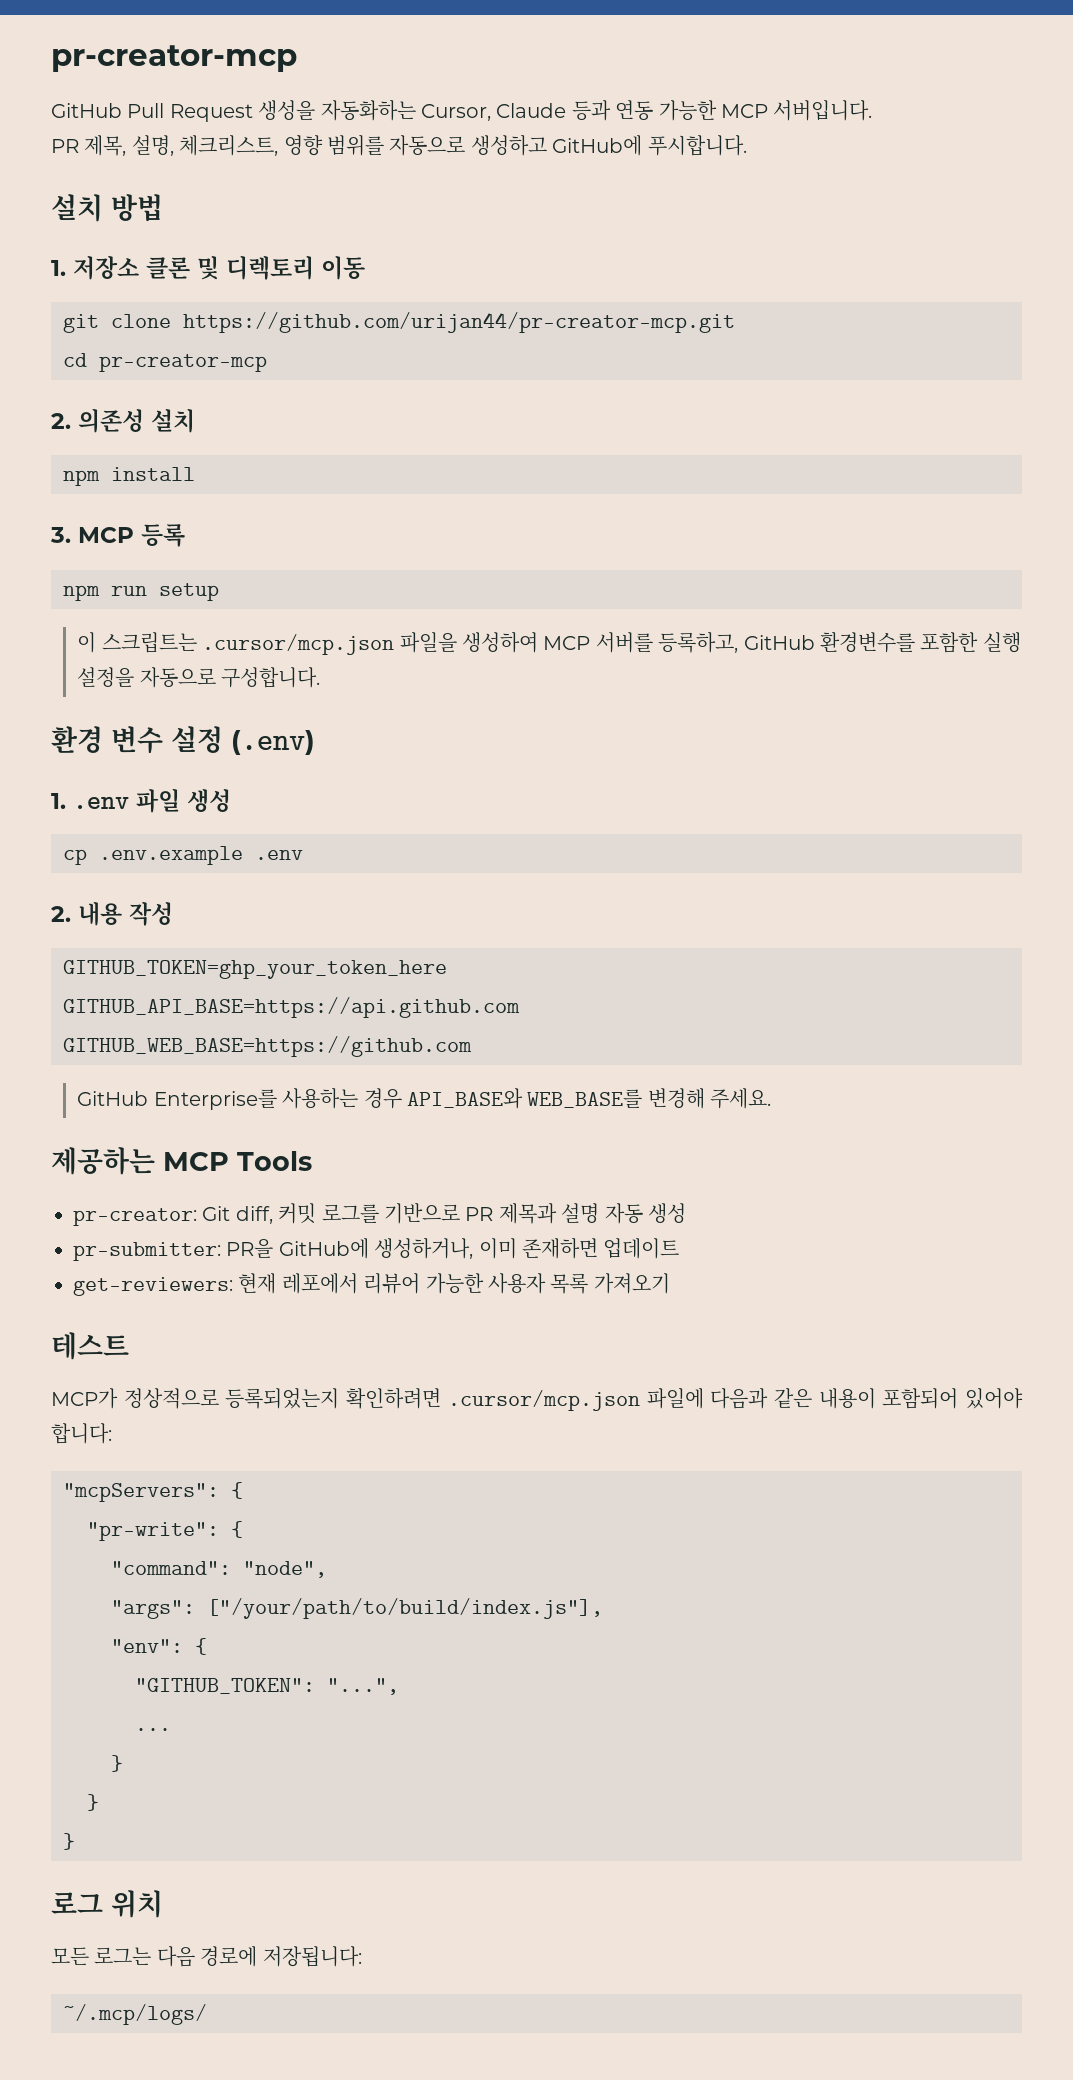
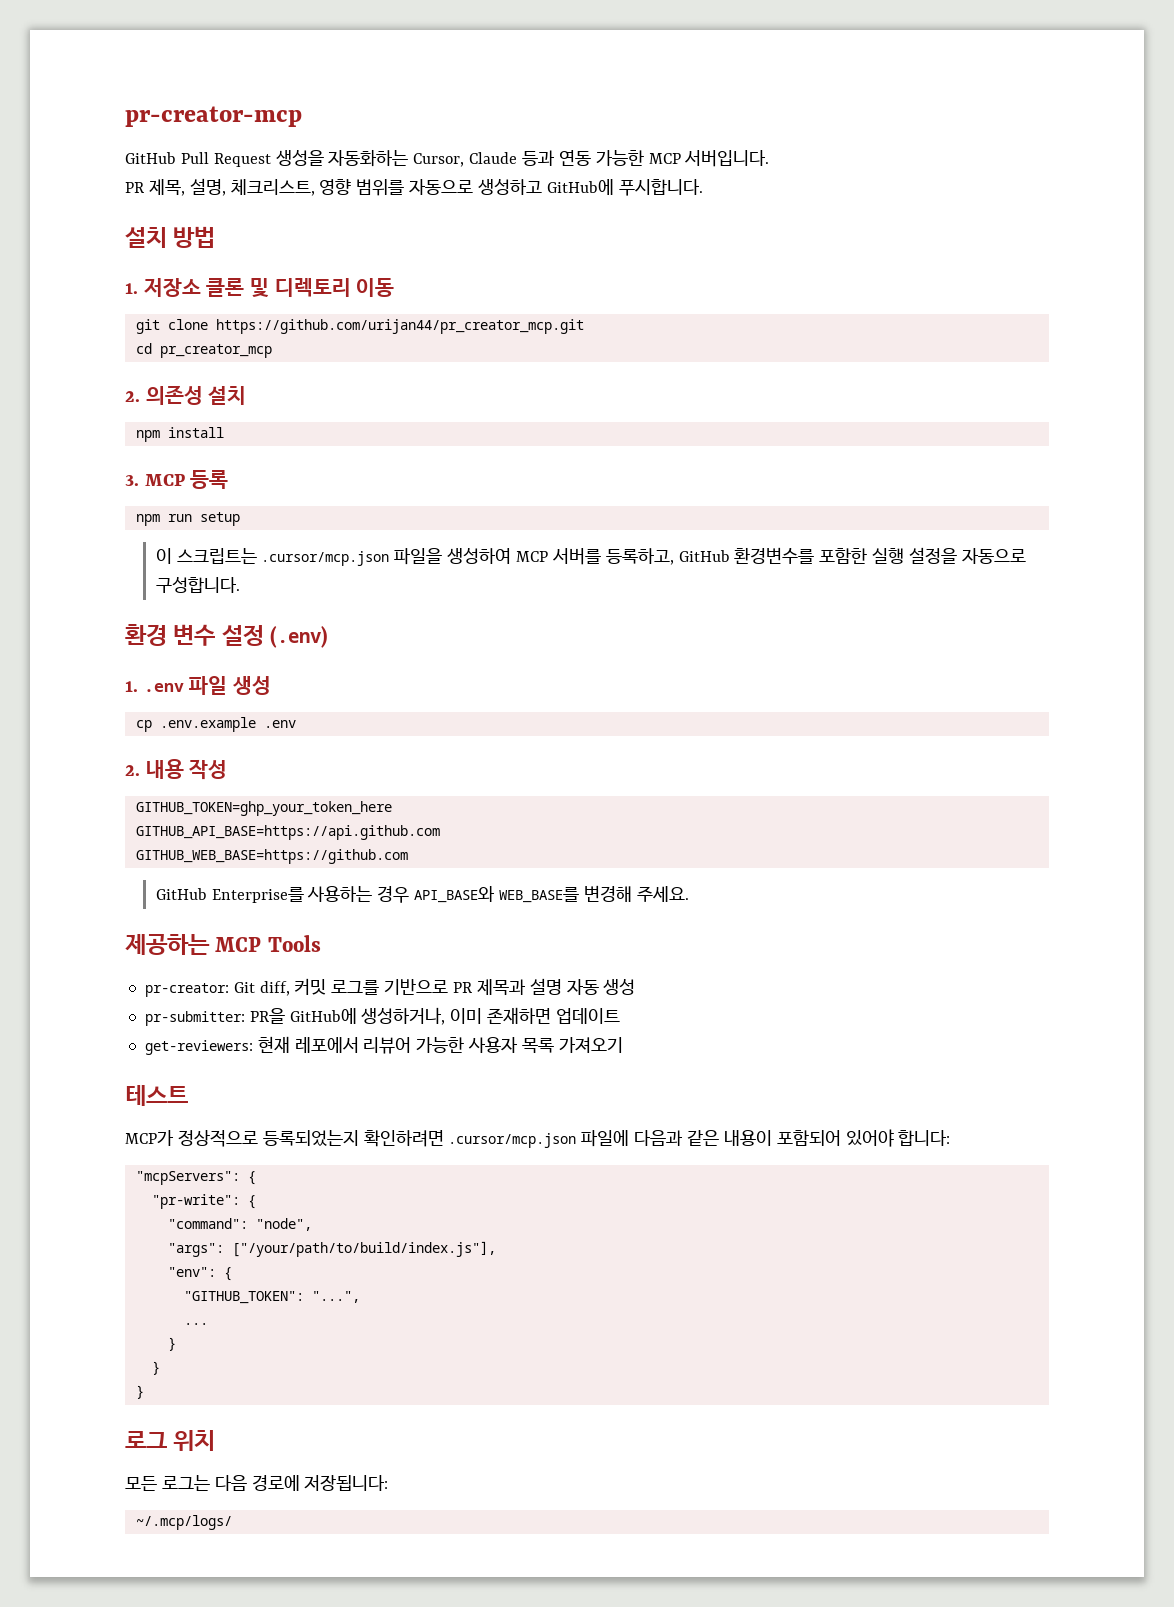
[183,312,735,333] https://github.com/urijan44/pr-creator-mcp.git -> [215,319,584,334] https://github.com/urijan44/pr_creator_mcp.git
[99,354,267,372] pr-creator-mcp -> [159,344,272,358] pr_creator_mcp

